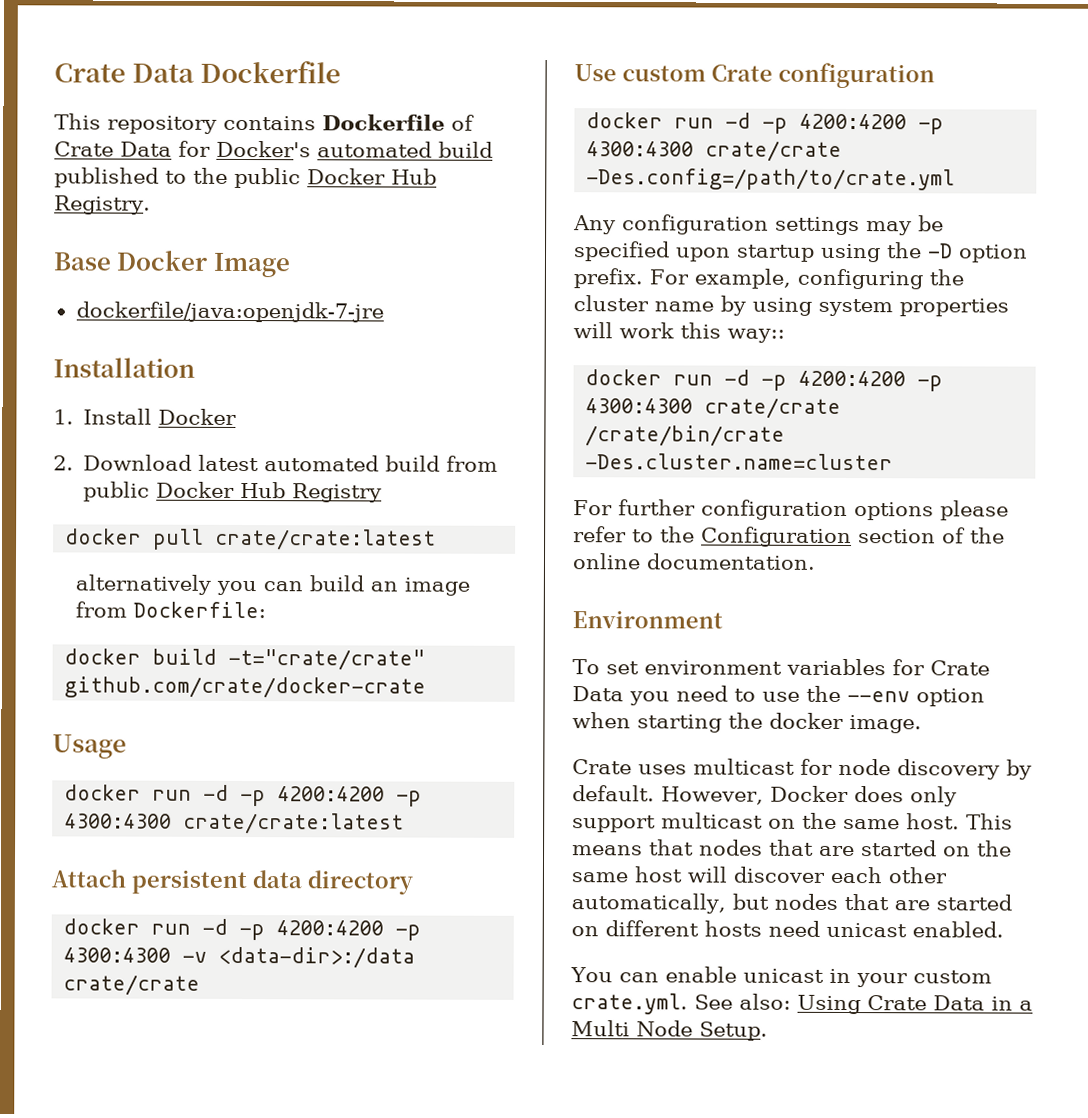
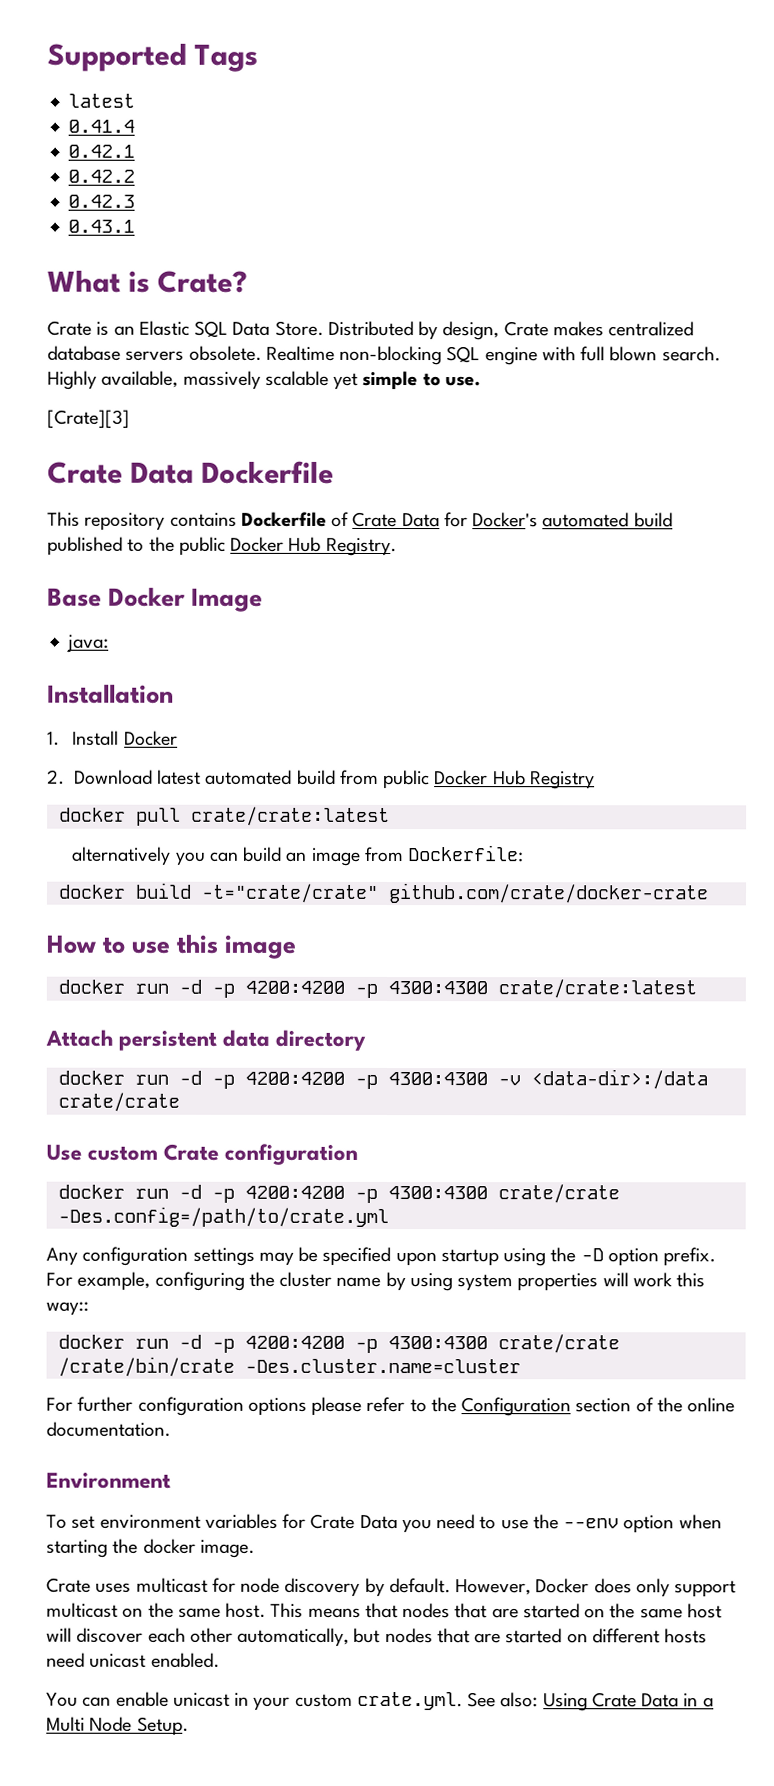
(54, 73) none -> [47,43,259,72] [68,93,136,108] [68,119,136,133] [68,144,136,158] [68,169,136,183] [68,194,136,208] [68,219,136,233] [47,270,249,293] [47,320,695,341] [47,345,721,366] [47,370,481,391] [47,409,130,429] Supported Tags // latest // 0.41.4 // 0.42.1 // 0.42.2 // 0.42.3 // 0.43.1 // What is Crate? // Crate is an Elastic SQL Data Store. Distributed by design, Crate makes centralized database servers obsolete. Realtime non-blocking SQL engine with full blown search. Highly available, massively scalable yet simple to use. // [Crate][3] //
[75,301,384,323] dockerfile/java:openjdk-7-jre -> [66,634,110,653] java:
[52,734,127,759] Usage -> [46,934,297,959] How to use this image

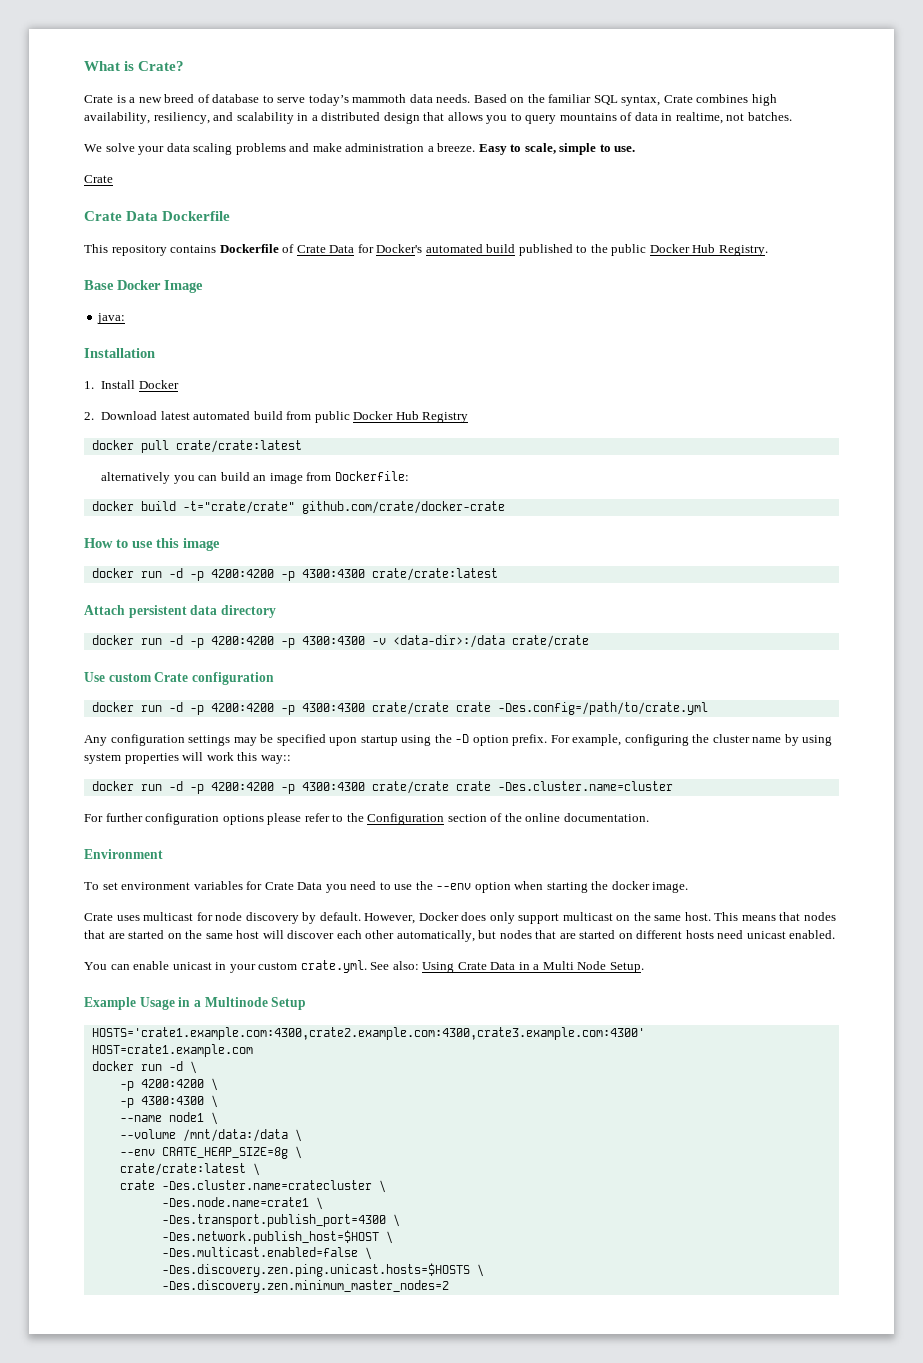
[47,43,259,72] [68,93,136,108] [68,119,136,133] [68,144,136,158] [68,169,136,183] [68,194,136,208] [68,219,136,233] Supported Tags // latest // 0.41.4 // 0.42.1 // 0.42.2 // 0.42.3 // 0.43.1 // -> (84, 66) none
[113,320,695,341] [47,345,721,366] [47,370,359,390] an Elastic SQL Data Store. Distributed by design, Crate makes centralized database servers obsolete. Realtime non-blocking SQL engine with full blown search. Highly available, massively scalable yet -> [129,94,777,106] [84,112,792,124] [84,143,556,155] a new breed of database to serve today’s mammoth data needs. Based on the familiar SQL syntax, Crate combines high availability, resiliency, and scalability in a distributed design that allows you to query mountains of data in realtime, not batches. // We solve your data scaling problems and make administration a breeze. Easy to scale,
[47,409,130,429] [Crate][3] -> [84,175,113,183] Crate
(620, 1194) none -> [455,702,491,712] crate
[57,1356,235,1377] /crate/bin/crate -> [455,781,491,791] crate
(189, 1726) none -> [84,997,307,1010] [91,1027,645,1040] [91,1044,253,1057] [91,1061,197,1074] [119,1078,218,1091] [119,1095,218,1108] [119,1112,218,1125] [119,1129,302,1142] [119,1146,302,1159] [119,1163,260,1176] [119,1180,386,1193] [161,1197,323,1210] [161,1214,400,1227] [161,1230,393,1244] [161,1247,372,1260] [161,1263,484,1277] [161,1280,449,1293] // Example Usage in a Multinode Setup // HOSTS='crate1.example.com:4300,crate2.example.com:4300,crate3.example.com:4300' // HOST=crate1.example.com // docker run -d \ // -p 4200:4200 \ // -p 4300:4300 \ // --name node1 \ // --volume /mnt/data:/data \ // --env CRATE_HEAP_SIZE=8g \ // crate/crate:latest \ // crate -Des.cluster.name=cratecluster \ // -Des.node.name=crate1 \ // -Des.transport.publish_port=4300 \ // -Des.network.publish_host=$HOST \ // -Des.multicast.enabled=false \ // -Des.discovery.zen.ping.unicast.hosts=$HOSTS \ // -Des.discovery.zen.minimum_master_nodes=2

